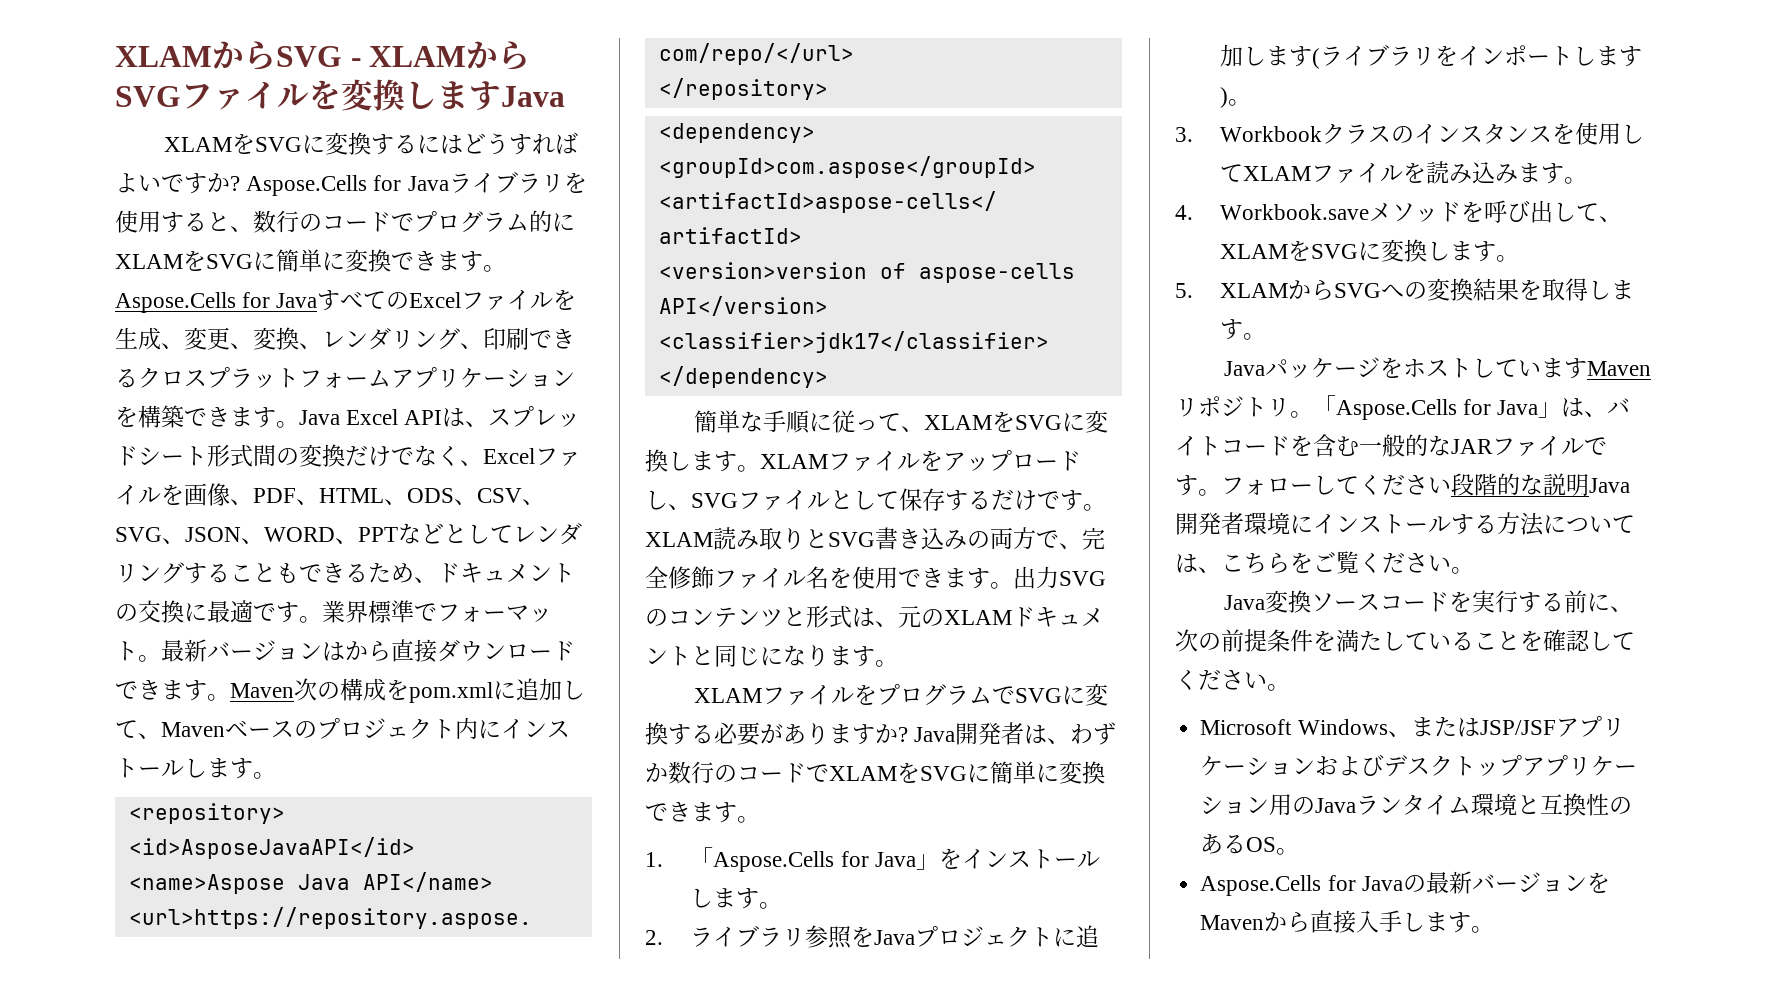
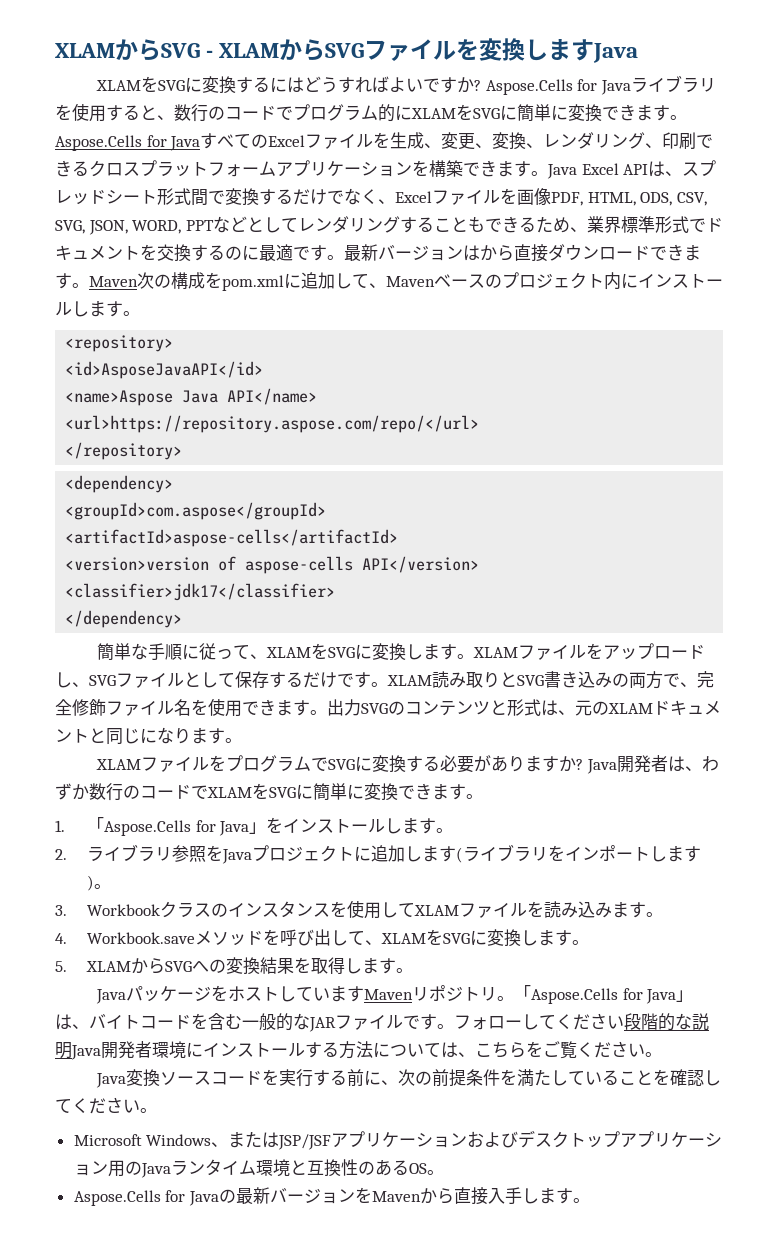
[276,444,345,467] の変換 -> [208,188,293,206] で変換する
[230,488,545,505] [115,527,358,544] 、PDF、HTML、ODS、CSV、SVG、JSON、WORD、 -> [551,192,707,206] [55,220,182,235] PDF, HTML, ODS, CSV, SVG, JSON, WORD,
[437,563,575,583] [115,600,552,623] [115,641,138,661] ドキュメントの交換に最適です。業界標準でフォーマット -> [586,216,723,233] [55,244,327,262] 業界標準形式でドキュメントを交換するのに最適です

